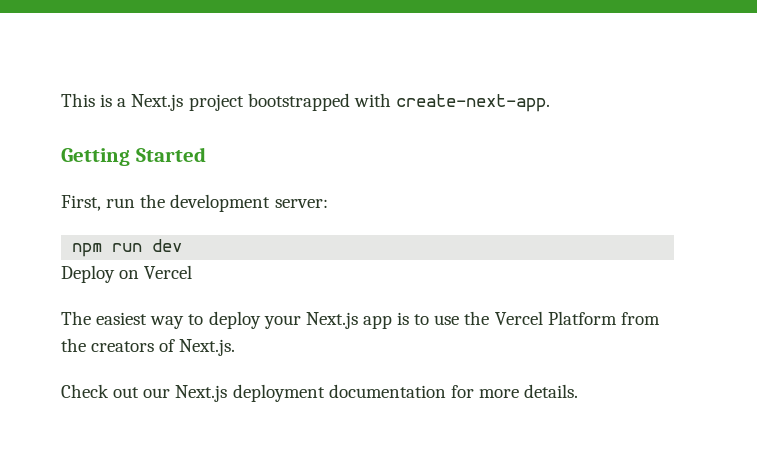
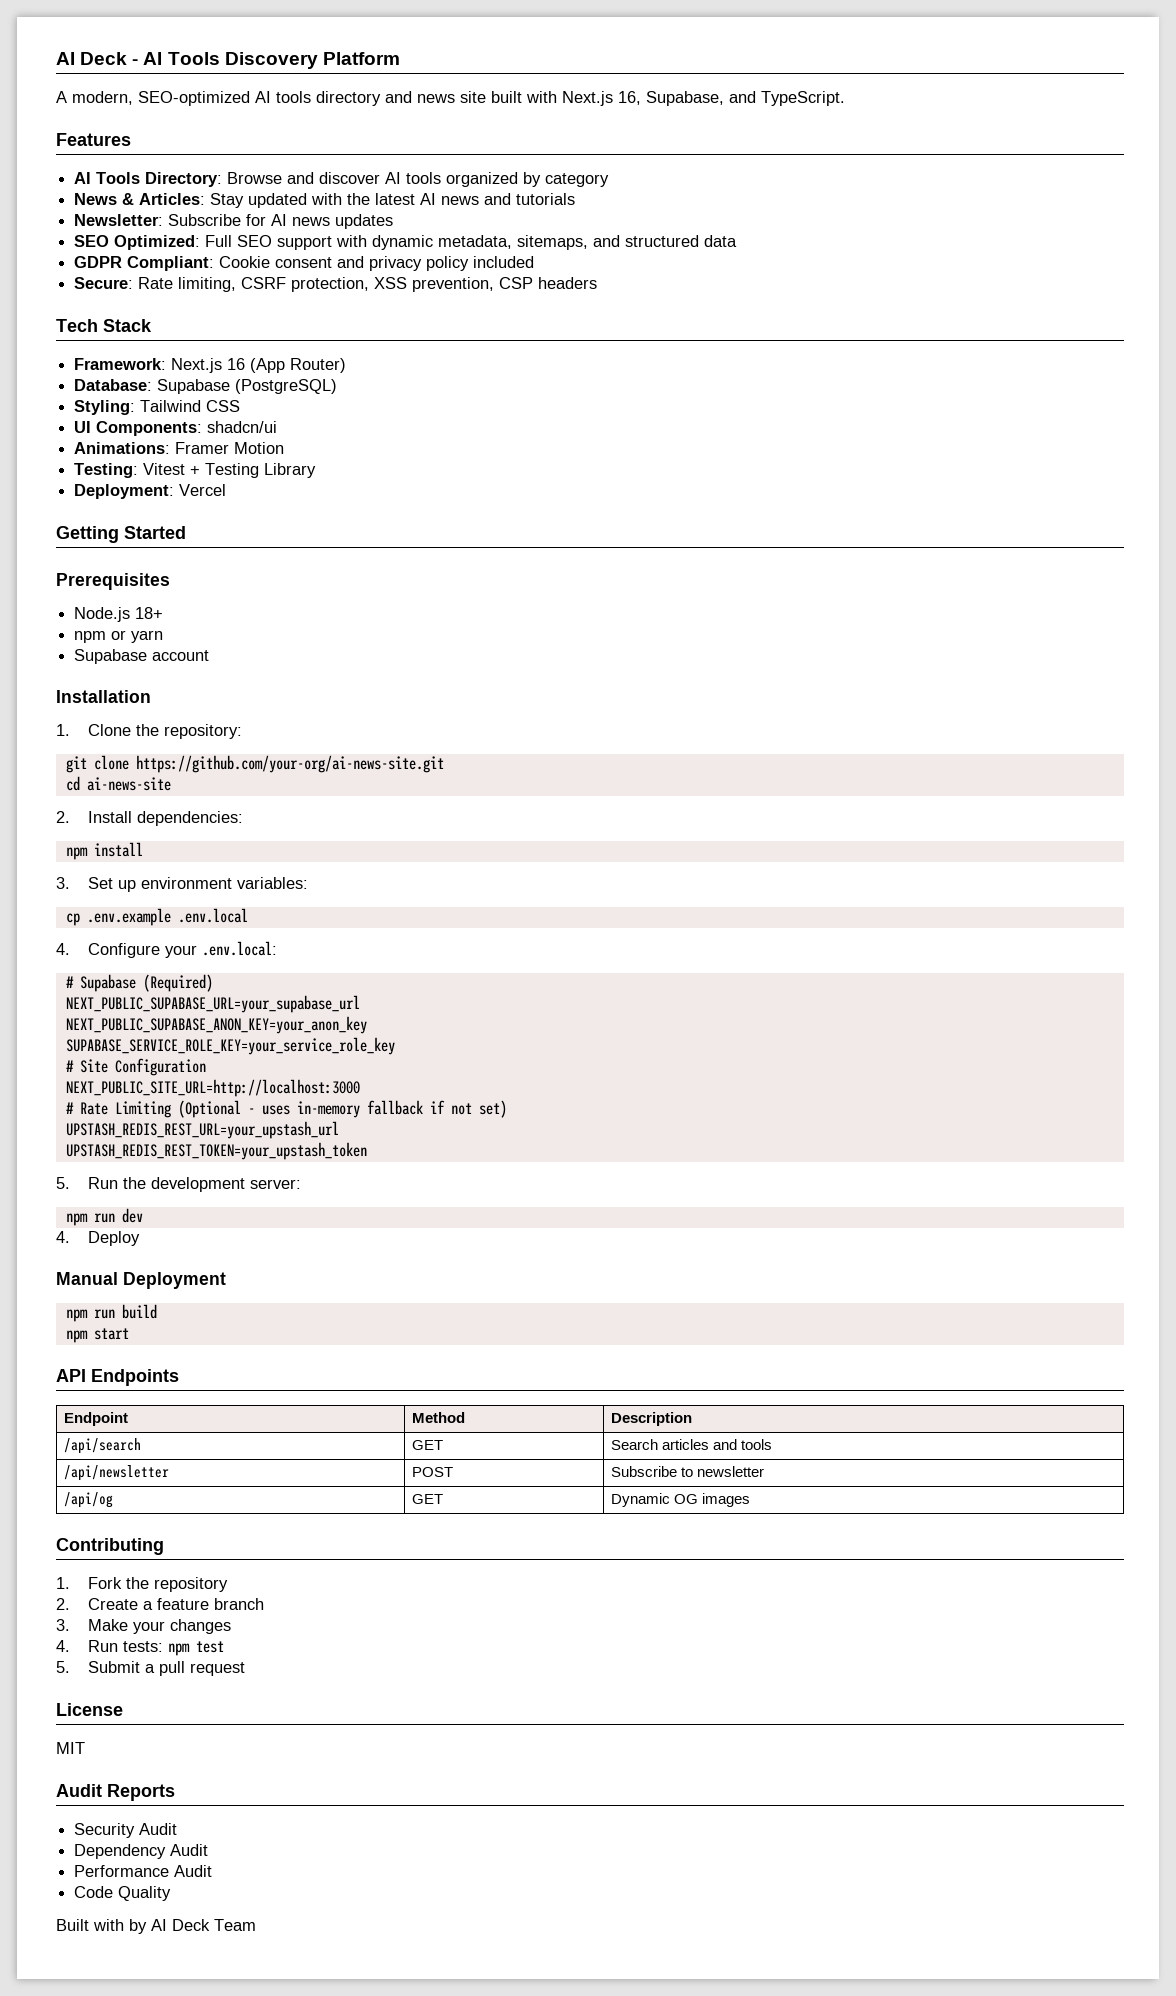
[61,93,550,112] [61,147,206,166] [61,195,136,211] This is a Next.js project bootstrapped with create-next-app. // Getting Started // First, run -> [56,52,400,69] [56,91,845,106] [56,133,131,146] [74,172,610,187] [74,193,576,208] [74,214,394,229] [74,235,738,250] [74,256,535,271] [74,277,598,292] [56,319,152,332] [74,358,347,373] [74,379,338,394] [74,400,241,415] [74,421,278,436] [74,442,285,454] [74,463,317,478] [74,484,227,499] [56,526,186,543] [56,573,170,590] [74,607,164,622] [74,630,164,643] [74,649,210,664] [56,690,151,703] [56,724,243,739] [65,755,444,773] [65,776,171,791] [56,811,244,826] [65,842,143,860] [56,877,309,892] [65,908,248,926] [56,941,278,958] [65,974,213,992] [65,995,360,1013] [65,1016,367,1034] [65,1037,395,1055] [65,1058,206,1076] [65,1079,360,1097] [65,1100,507,1118] [65,1121,339,1139] [65,1142,367,1160] [56,1177,119,1189] AI Deck - AI Tools Discovery Platform // A modern, SEO-optimized AI tools directory and news site built with Next.js 16, Supabase, and TypeScript. // Features // AI Tools Directory: Browse and discover AI tools organized by category // News & Articles: Stay updated with the latest AI news and tutorials // Newsletter: Subscribe for AI news updates // SEO Optimized: Full SEO support with dynamic metadata, sitemaps, and structured data // GDPR Compliant: Cookie consent and privacy policy included // Secure: Rate limiting, CSRF protection, XSS prevention, CSP headers // Tech Stack // Framework: Next.js 16 (App Router) // Database: Supabase (PostgreSQL) // Styling: Tailwind CSS // UI Components: shadcn/ui // Animations: Framer Motion // Testing: Vitest + Testing Library // Deployment: Vercel // Getting Started // Prerequisites // Node.js 18+ // npm or yarn // Supabase account // Installation // 1. Clone the repository: // git clone https://github.com/your-org/ai-news-site.git // cd ai-news-site // 2. Install dependencies: // npm install // 3. Set up environment variables: // cp .env.example .env.local // 4. Configure your .env.local: // # Supabase (Required) // NEXT_PUBLIC_SUPABASE_URL=your_supabase_url // NEXT_PUBLIC_SUPABASE_ANON_KEY=your_anon_key // SUPABASE_SERVICE_ROLE_KEY=your_service_role_key // # Site Configuration // NEXT_PUBLIC_SITE_URL=http://localhost:3000 // # Rate Limiting (Optional - uses in-memory fallback if not set) // UPSTASH_REDIS_REST_URL=your_upstash_url // UPSTASH_REDIS_REST_TOKEN=your_upstash_token // 5. Run
(183, 245) none -> [56,1231,70,1243] 4.
[119,265,193,279] [61,311,660,329] [61,338,236,356] [61,384,579,402] on Vercel // The easiest way to deploy your Next.js app is to use the Vercel Platform from the creators of Next.js. // Check out our Next.js deployment documentation for more details. -> [56,1272,226,1289] [65,1304,157,1322] [65,1328,129,1343] [56,1369,179,1386] [63,1412,128,1426] [411,1412,465,1423] [610,1412,692,1426] [63,1438,141,1454] [411,1440,443,1450] [610,1439,772,1450] [63,1465,169,1481] [411,1467,453,1477] [610,1466,764,1477] [63,1492,113,1508] [411,1494,443,1504] [610,1493,750,1507] [56,1538,164,1555] [56,1577,229,1592] [56,1598,265,1610] [56,1619,232,1634] [56,1640,225,1656] [56,1661,246,1676] [56,1703,123,1716] [56,1742,85,1754] [56,1784,175,1801] [74,1823,178,1838] [74,1844,209,1859] [74,1865,213,1877] [74,1886,172,1901] [56,1919,256,1934] // Manual Deployment // npm run build // npm start // API Endpoints // Endpoint | Method | Description // /api/search | GET | Search articles and tools // /api/newsletter | POST | Subscribe to newsletter // /api/og | GET | Dynamic OG images // Contributing // 1. Fork the repository // 2. Create a feature branch // 3. Make your changes // 4. Run tests: npm test // 5. Submit a pull request // License // MIT // Audit Reports // Security Audit // Dependency Audit // Performance Audit // Code Quality // Built with by AI Deck Team

